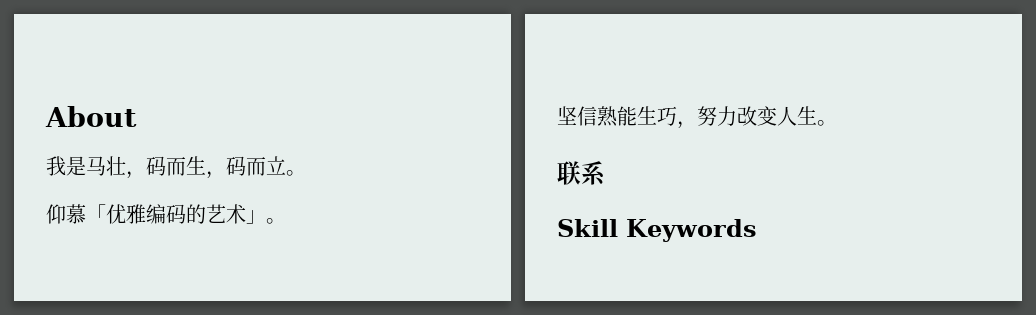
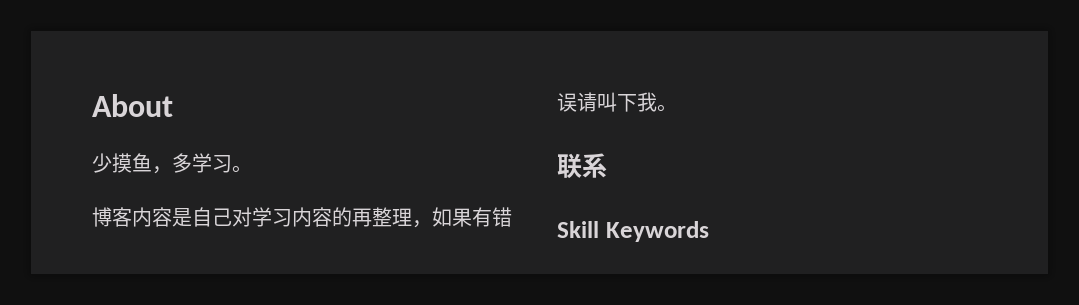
[46,156,306,179] [46,204,286,224] [557,106,817,129] 我是马壮，码而生，码而立。 // 仰慕「优雅编码的艺术」。 // 坚信熟能生巧，努力改变人生 -> [92,153,252,174] [92,207,512,228] [557,92,657,112] 少摸鱼，多学习。 // 博客内容是自己对学习内容的再整理，如果有错误请叫下我

